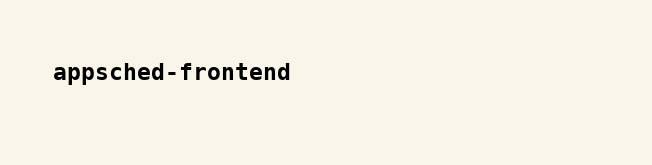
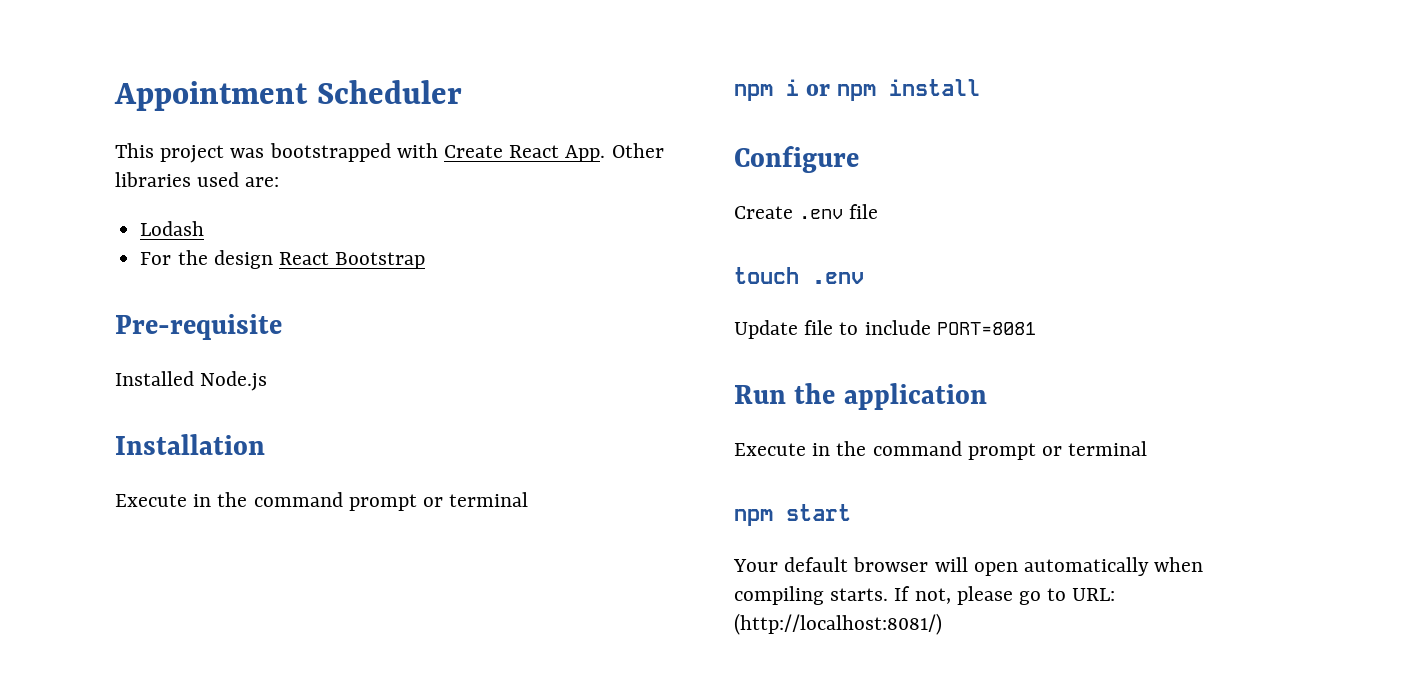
[53,63,291,85] appsched-frontend -> [114,80,462,111] [115,143,664,163] [115,172,280,187] [140,221,205,236] [140,250,426,269] [115,314,282,340] [115,371,268,391] [115,434,265,455] [115,492,529,511] [734,79,981,101] [734,146,859,173] [734,204,879,219] [734,267,864,284] [734,320,1036,339] [734,383,987,410] [734,441,1148,460] [734,504,851,526] [733,557,1204,576] [734,586,1116,605] [734,613,942,635] Appointment Scheduler // This project was bootstrapped with Create React App. Other libraries used are: // Lodash // For the design React Bootstrap // Pre-requisite // Installed Node.js // Installation // Execute in the command prompt or terminal // npm i or npm install // Configure // Create .env file // touch .env // Update file to include PORT=8081 // Run the application // Execute in the command prompt or terminal // npm start // Your default browser will open automatically when compiling starts. If not, please go to URL: (http://localhost:8081/)

